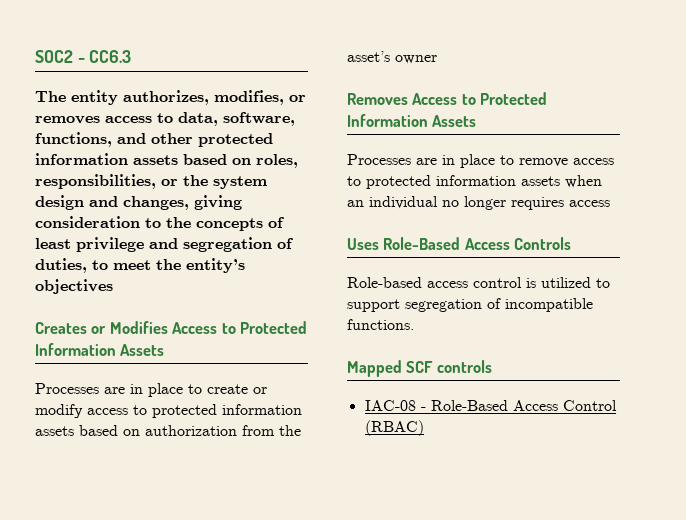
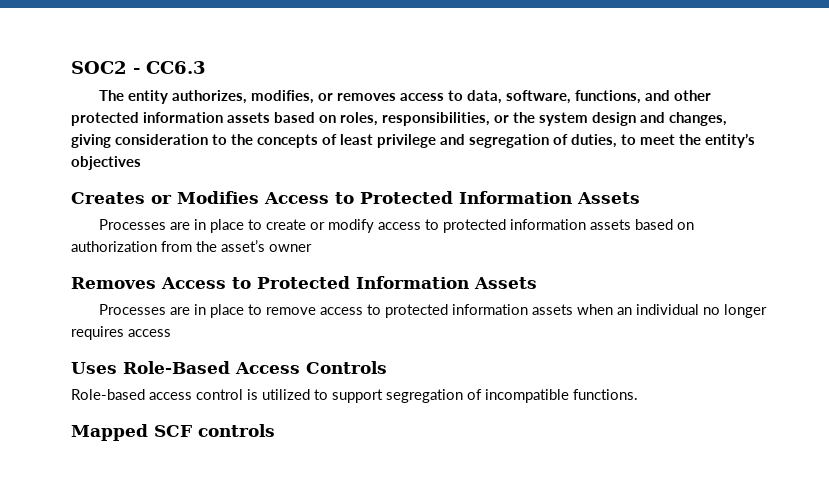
[364,400,617,411] [364,420,424,436] // IAC-08 - Role-Based Access Control (RBAC) -> (275, 430) none

